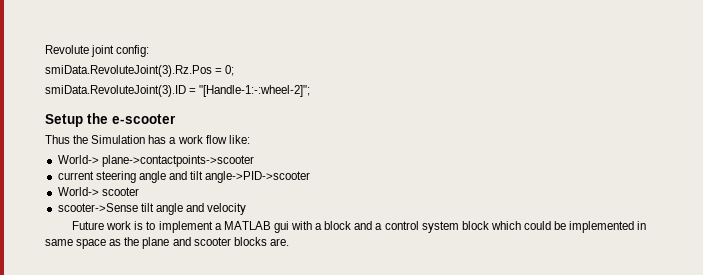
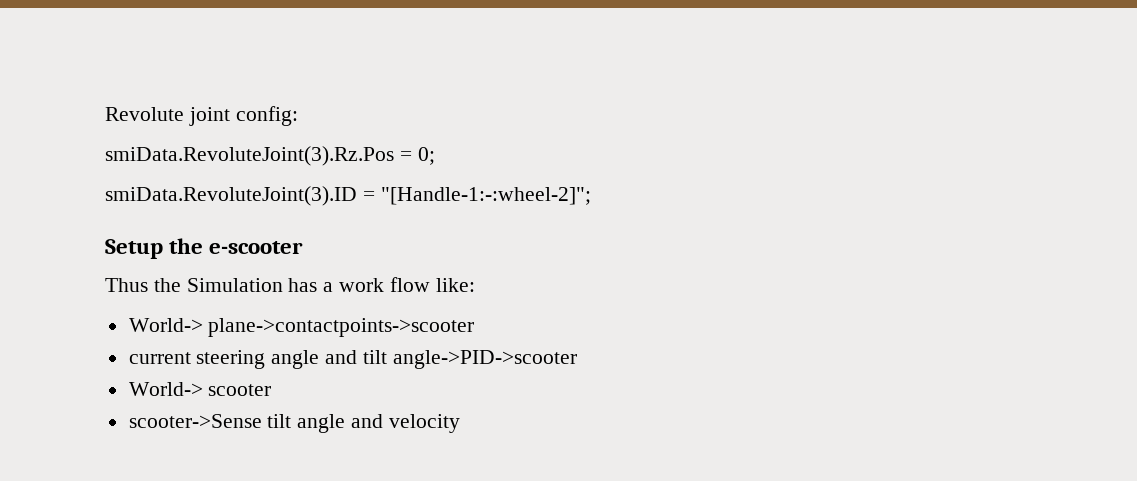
[72,221,647,233] [45,237,289,249] // Future work is to implement a MATLAB gui with a block and a control system block which could be implemented in same space as the plane and scooter blocks are. -> (460, 423) none

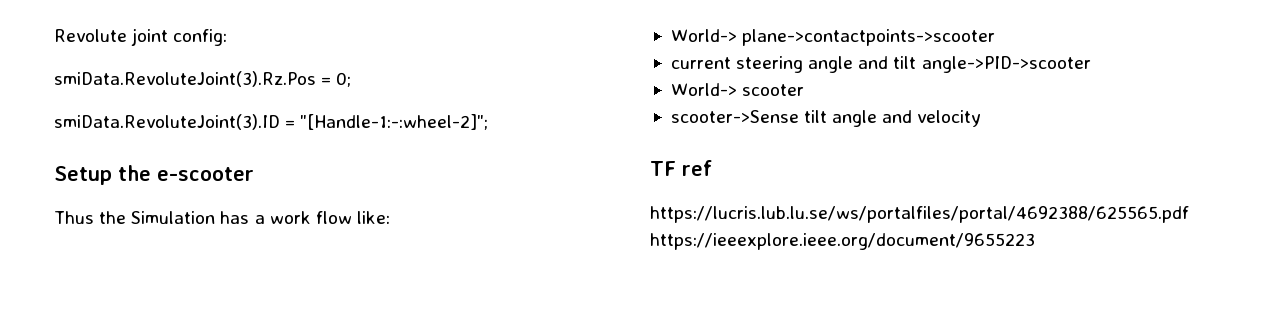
(460, 423) none -> [650,160,712,176] [650,206,1189,223] [650,233,1035,250] // TF ref // https://lucris.lub.lu.se/ws/portalfiles/portal/4692388/625565.pdf https://ieeexplore.ieee.org/document/9655223

